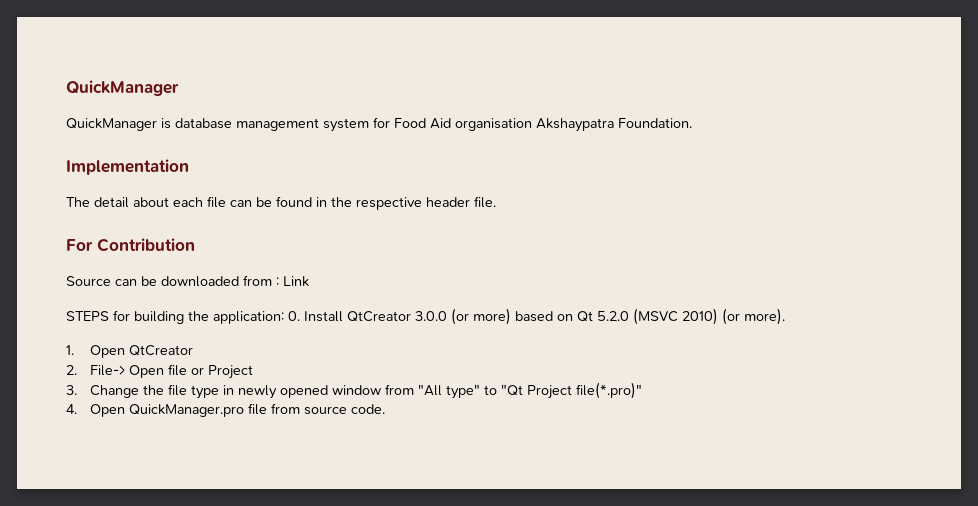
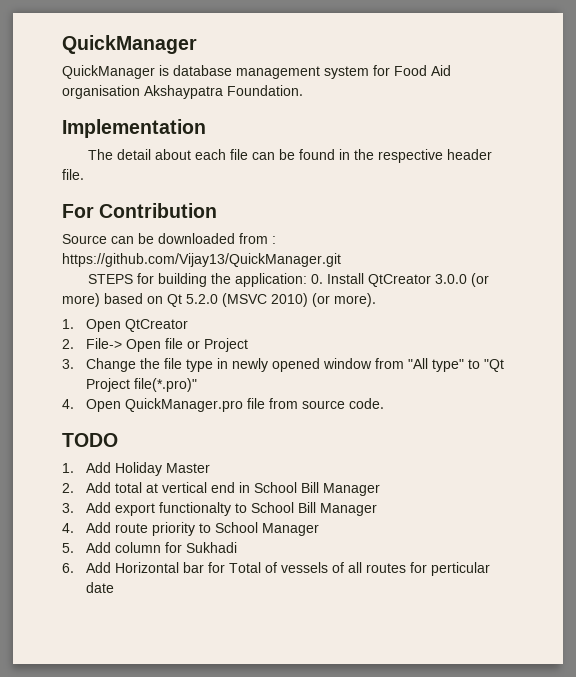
[283,276,309,287] Link -> [62,253,341,267] https://github.com/Vijay13/QuickManager.git
(386, 409) none -> [62,433,118,447] [62,462,210,476] [62,482,380,496] [62,502,377,516] [62,522,319,536] [62,542,237,553] [62,562,490,576] [85,582,114,593] // TODO // 1. Add Holiday Master // 2. Add total at vertical end in School Bill Manager // 3. Add export functionalty to School Bill Manager // 4. Add route priority to School Manager // 5. Add column for Sukhadi // 6. Add Horizontal bar for Total of vessels of all routes for perticular date

